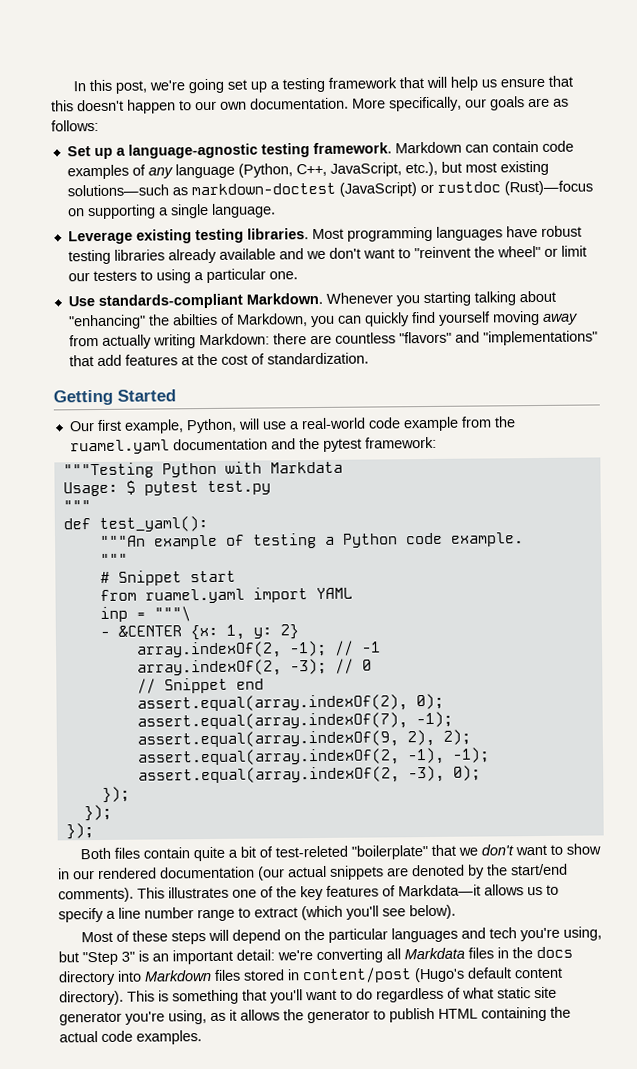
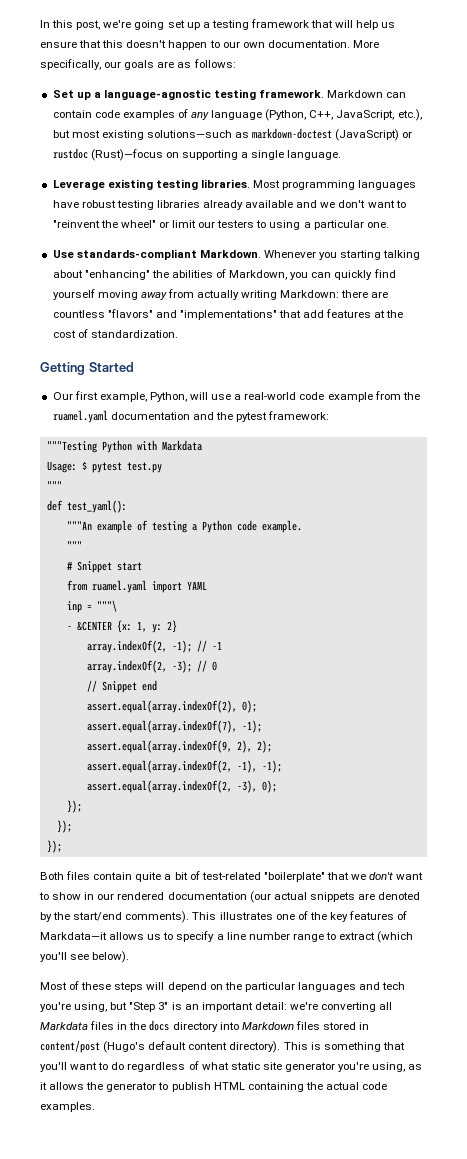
[171,313,218,326] abilties -> [171,270,213,278] abilities
[274,845,348,858] test-releted -> [201,872,261,880] test-related

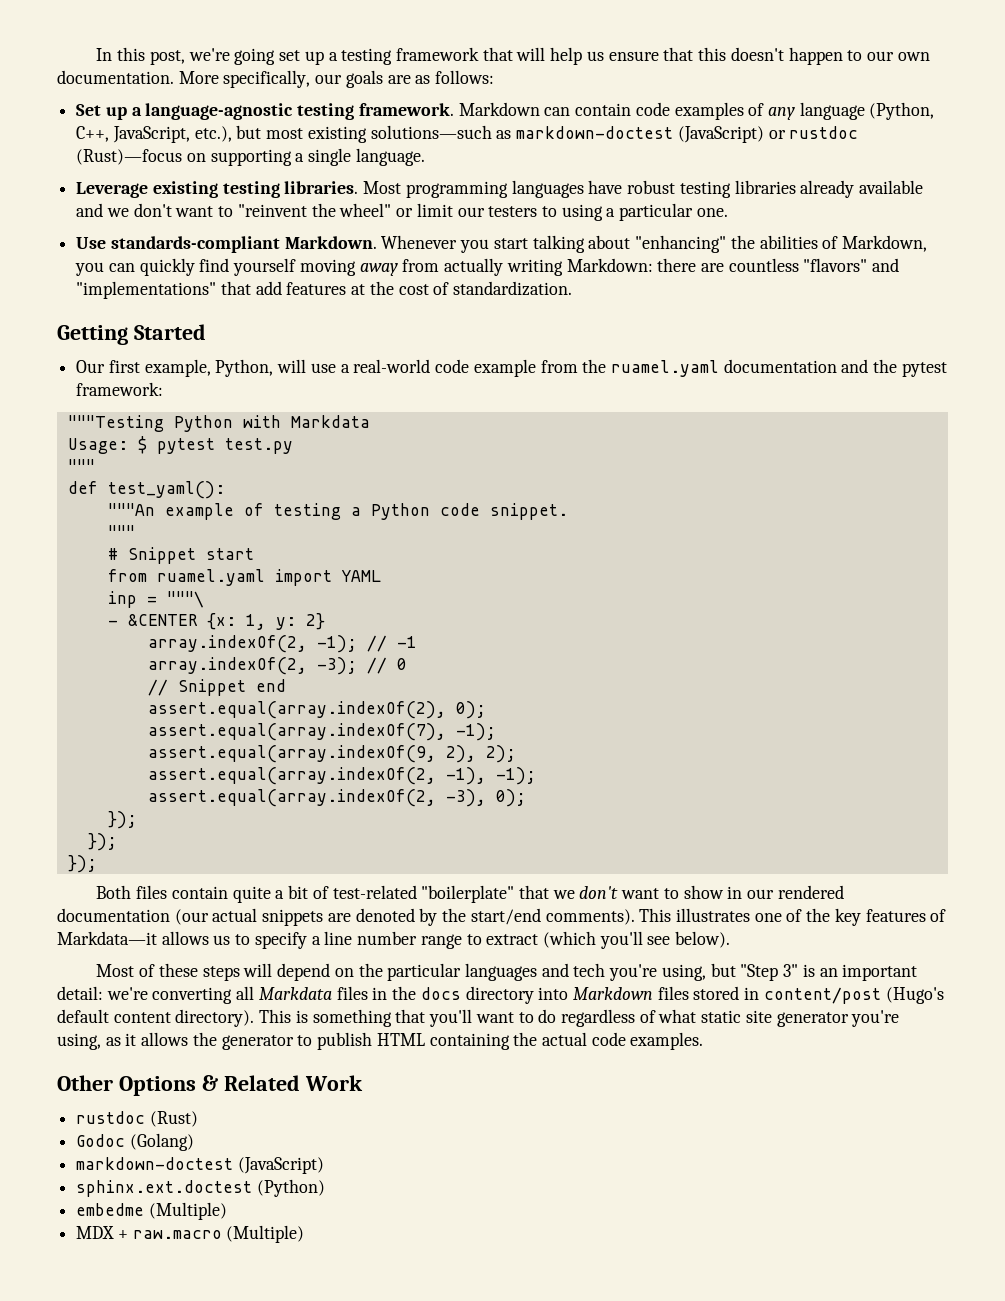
[340,250,382,260] starting -> [493,238,528,249] start
[261,520,302,533] example. -> [489,503,568,520] snippet.
(95, 1107) none -> [57,1075,363,1096] [76,1111,198,1127] [76,1133,194,1151] [76,1157,324,1174] [76,1179,325,1197] [76,1202,227,1220] [76,1225,305,1243] // Other Options & Related Work // rustdoc (Rust) // Godoc (Golang) // markdown-doctest (JavaScript) // sphinx.ext.doctest (Python) // embedme (Multiple) // MDX + raw.macro (Multiple)

